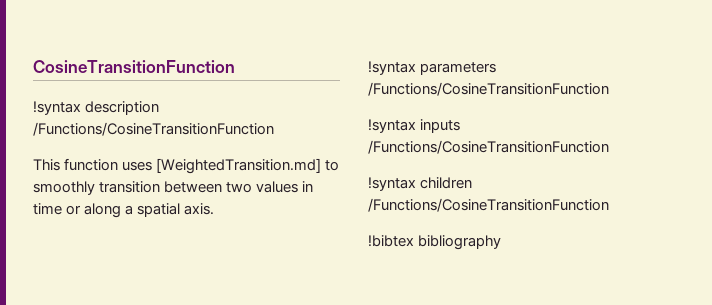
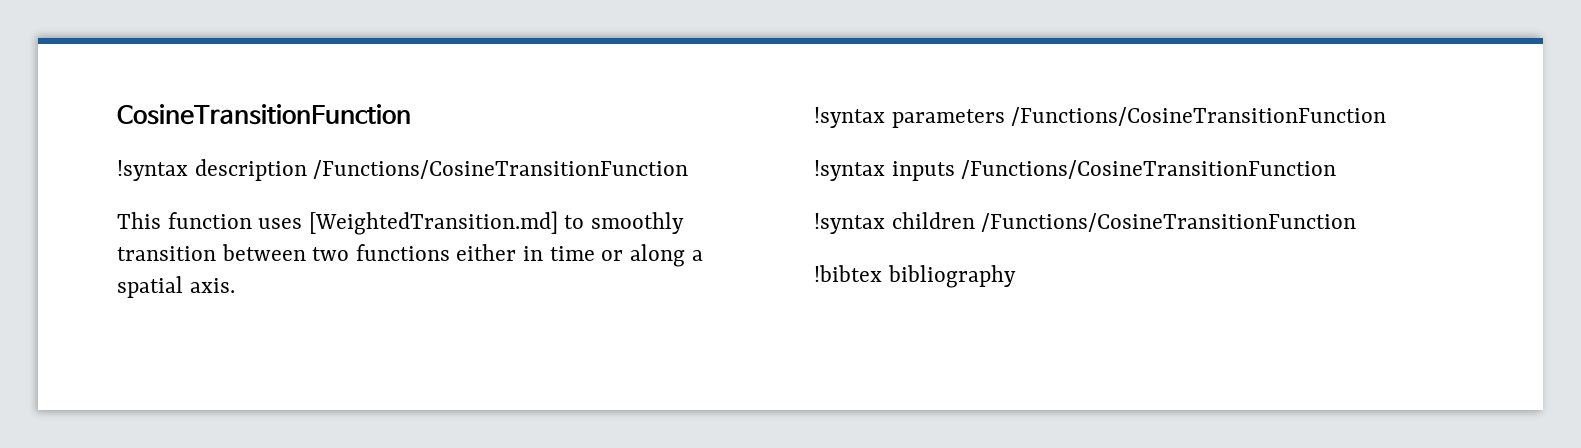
[256,181,299,193] values -> [355,244,517,261] functions either

